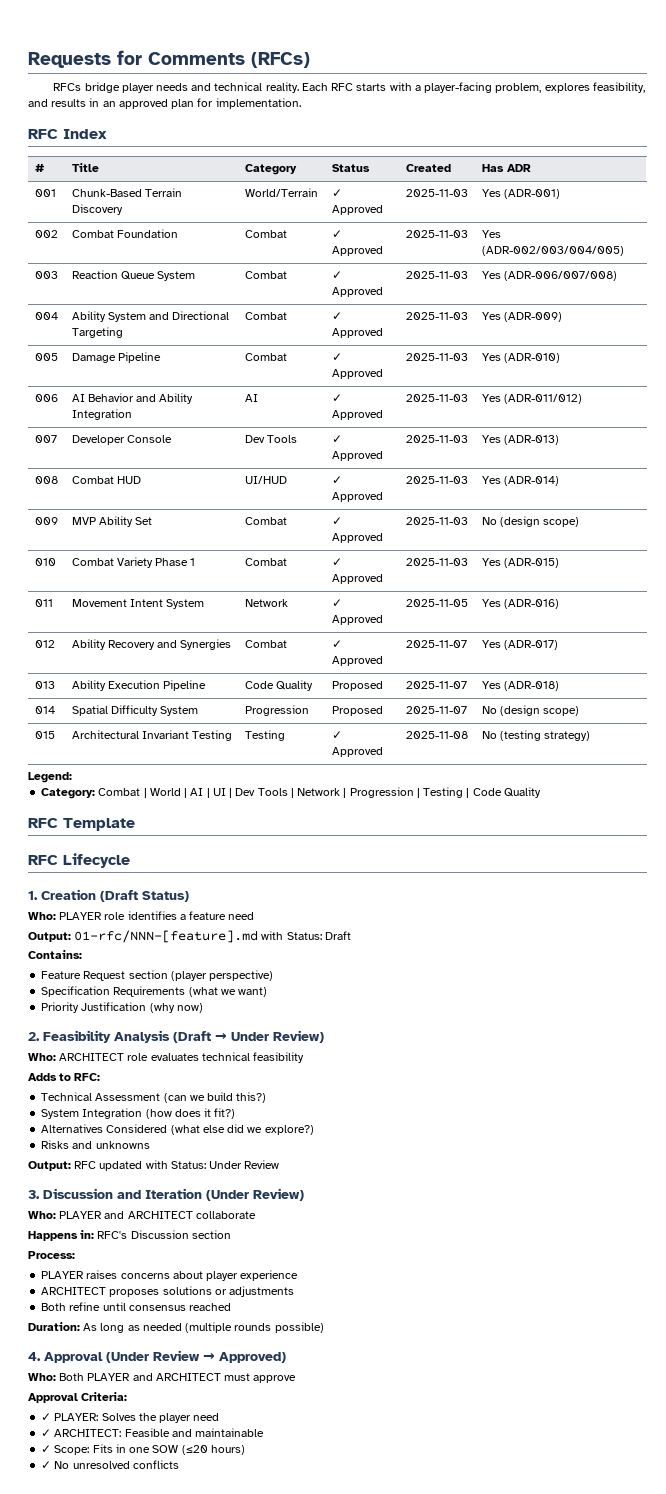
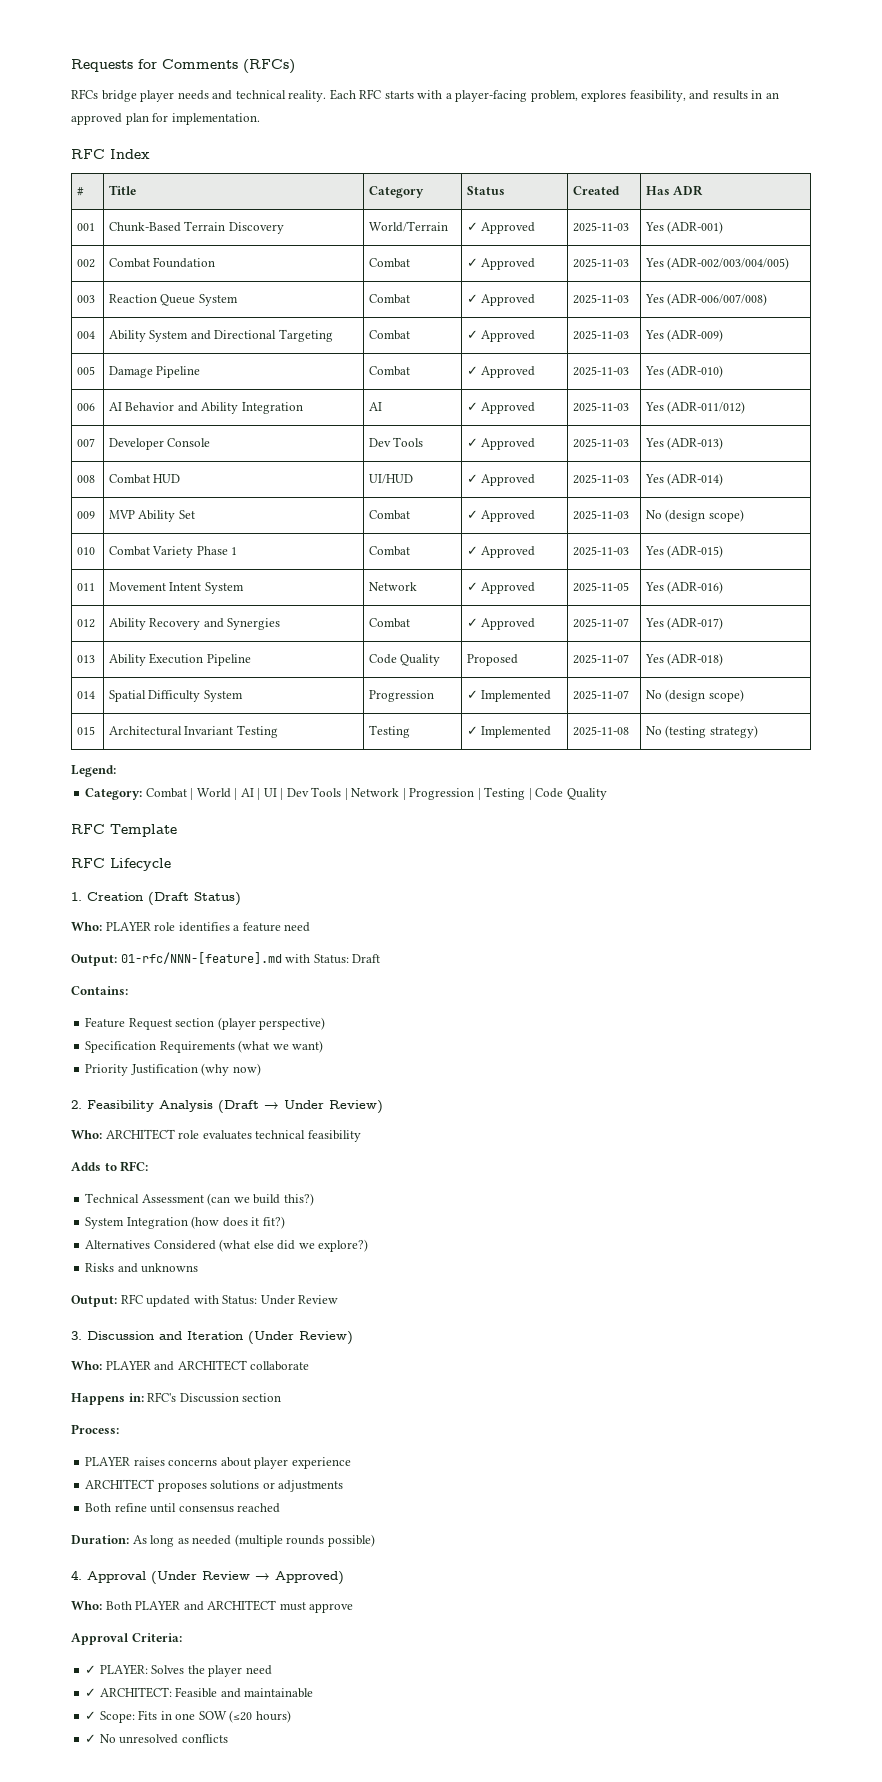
[331,706,383,716] Proposed -> [466,690,552,702] ✓ Implemented
[331,747,383,757] Approved -> [481,726,552,738] Implemented

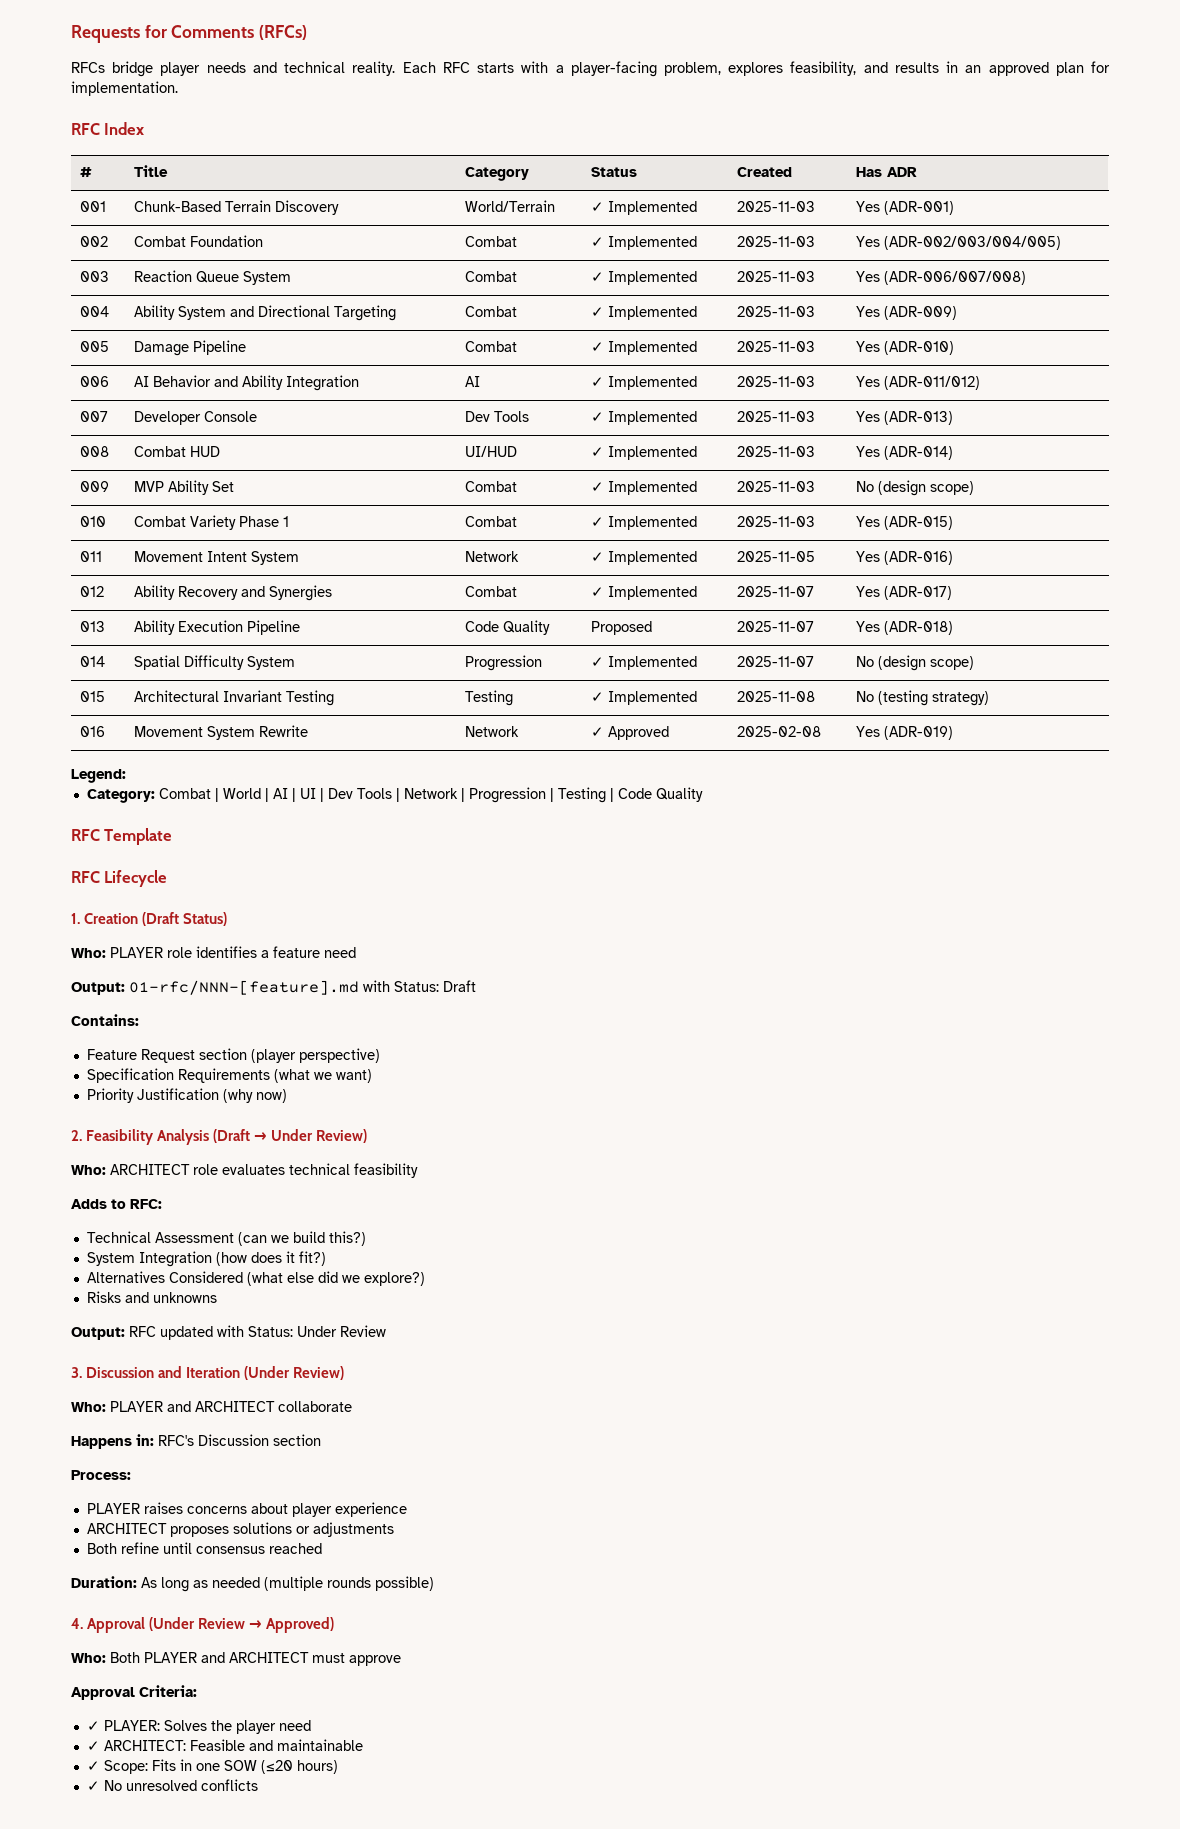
[481,222,536,234] Approved -> [607,201,697,215] Implemented
[481,258,536,270] Approved -> [607,236,697,250] Implemented
[481,294,536,306] Approved -> [607,271,697,285] Implemented
[481,330,536,342] Approved -> [607,306,697,320] Implemented
[481,366,536,378] Approved -> [607,341,697,355] Implemented
[481,402,536,414] Approved -> [607,376,697,390] Implemented
[481,438,536,450] Approved -> [607,411,697,425] Implemented
[481,474,536,486] Approved -> [607,446,697,460] Implemented
[481,510,536,522] Approved -> [607,481,697,495] Implemented
[481,546,536,558] Approved -> [607,516,697,530] Implemented
[481,582,536,594] Approved -> [607,551,697,565] Implemented
[481,618,536,630] Approved -> [607,586,697,600] Implemented
(758, 731) none -> [79,726,105,737] [133,725,308,740] [464,726,519,737] [590,726,669,740] [736,726,821,737] [855,726,953,740] // 016 | Movement System Rewrite | Network | ✓ Approved | 2025-02-08 | Yes (ADR-019)

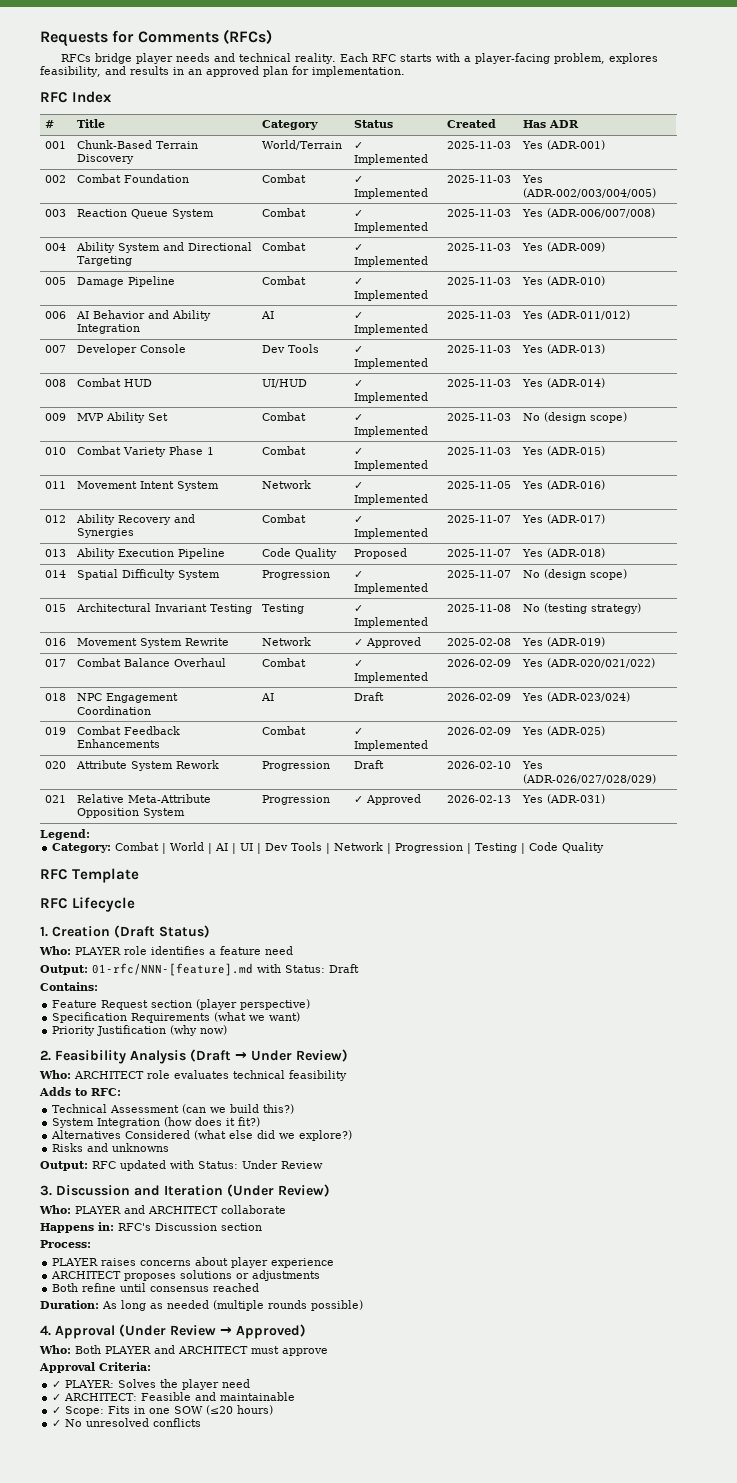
(953, 733) none -> [45,659,67,667] [77,658,227,667] [262,658,307,667] [354,660,364,667] [354,672,429,683] [447,659,512,667] [522,658,656,668] [45,693,67,701] [77,693,179,703] [77,706,152,715] [261,693,275,701] [354,692,385,701] [447,693,512,701] [522,692,631,702] [45,727,67,735] [77,726,181,735] [77,739,161,748] [262,726,307,735] [354,728,364,735] [354,740,429,751] [447,727,512,735] [522,726,606,736] [45,761,67,769] [76,760,220,771] [262,761,331,771] [354,760,385,769] [447,761,512,769] [522,761,544,769] [523,774,657,784] [45,795,67,803] [77,794,212,803] [77,808,186,818] [262,795,331,805] [354,794,422,805] [447,795,512,803] [522,794,606,804] // 017 | Combat Balance Overhaul | Combat | ✓ Implemented | 2026-02-09 | Yes (ADR-020/021/022) // 018 | NPC Engagement Coordination | AI | Draft | 2026-02-09 | Yes (ADR-023/024) // 019 | Combat Feedback Enhancements | Combat | ✓ Implemented | 2026-02-09 | Yes (ADR-025) // 020 | Attribute System Rework | Progression | Draft | 2026-02-10 | Yes (ADR-026/027/028/029) // 021 | Relative Meta-Attribute Opposition System | Progression | ✓ Approved | 2026-02-13 | Yes (ADR-031)

